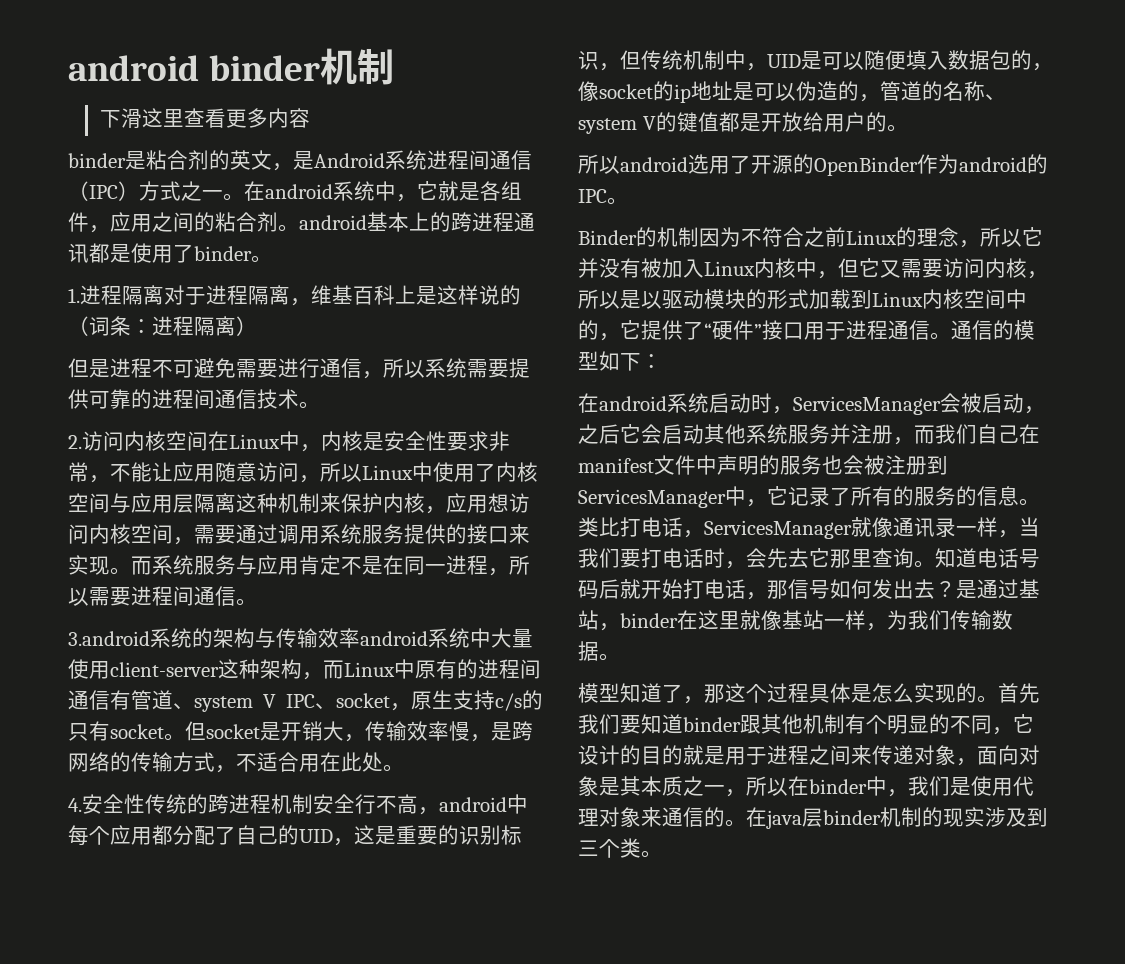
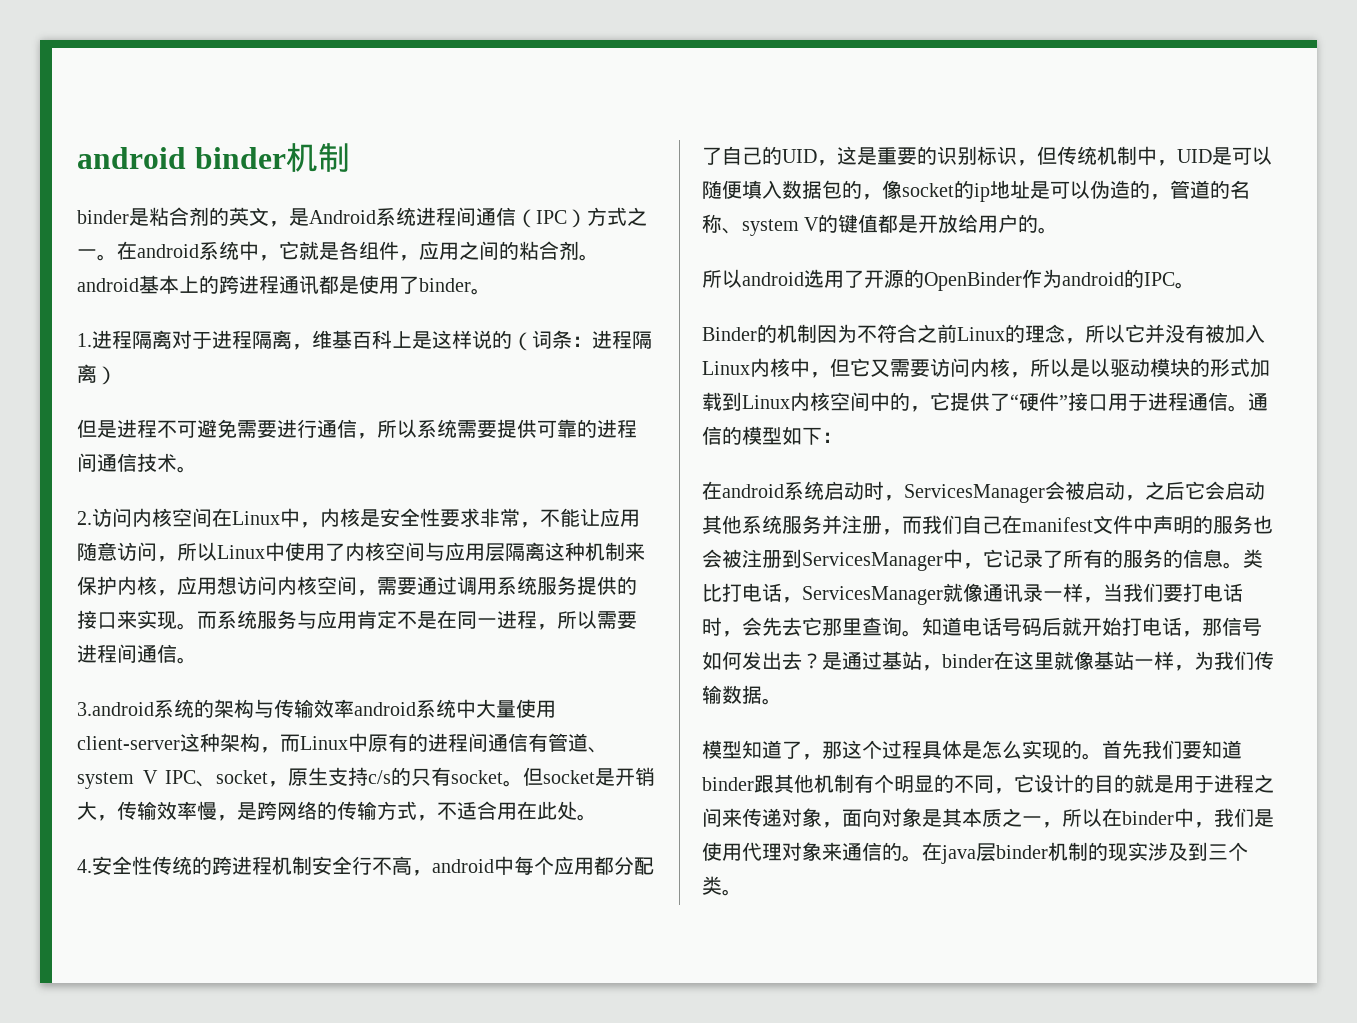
[99,108,310,128] // 下滑这里查看更多内容 -> (350, 157) none

